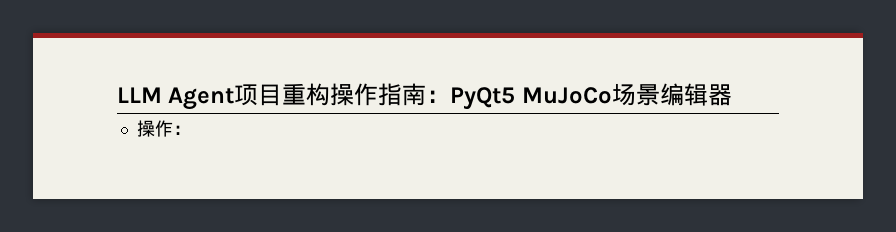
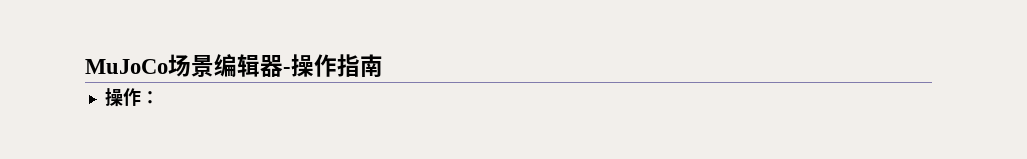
[117,83,516,110] LLM Agent项目重构操作指南：PyQt5 -> (85, 66) none
(732, 95) none -> [283,54,383,77] -操作指南

